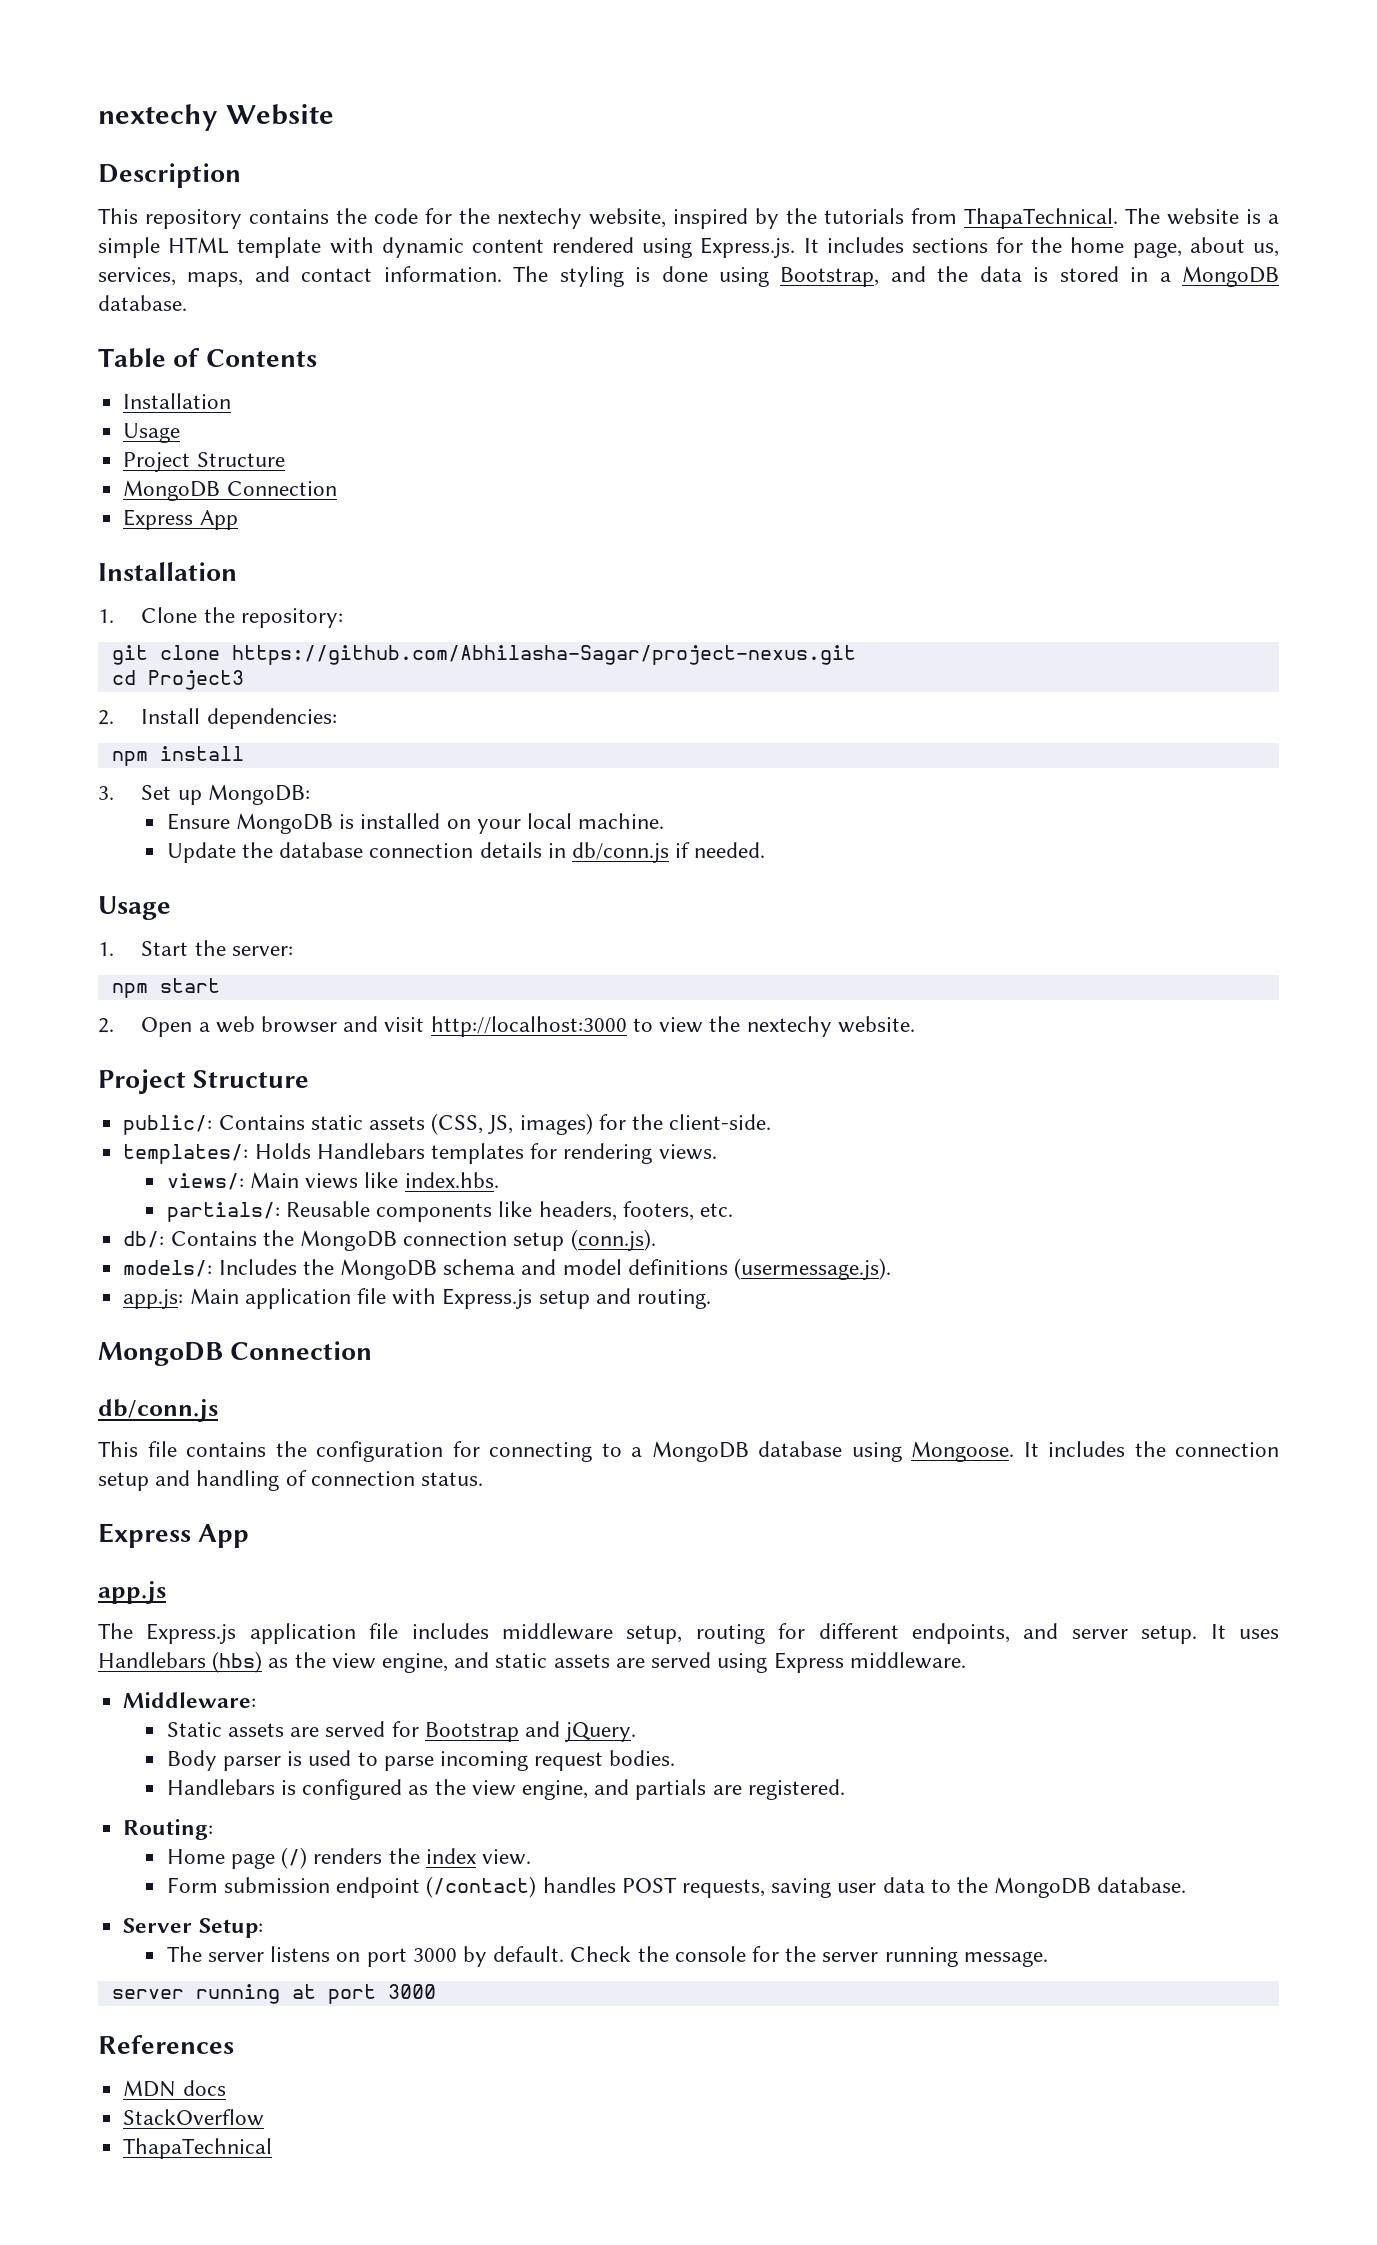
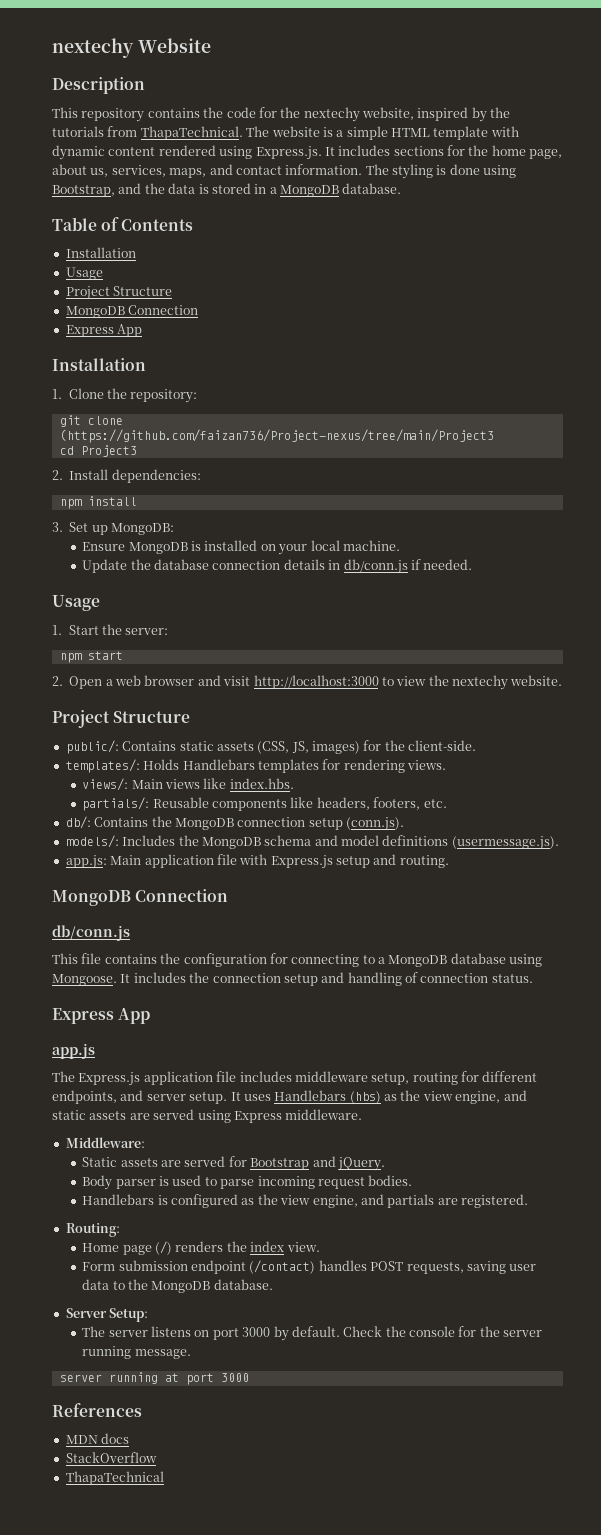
[231,645,856,665] https://github.com/Abhilasha-Sagar/project-nexus.git -> [59,429,494,443] (https://github.com/faizan736/Project-nexus/tree/main/Project3

